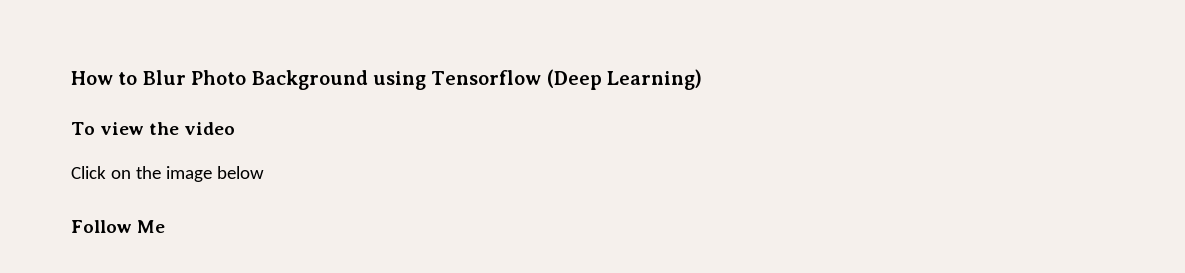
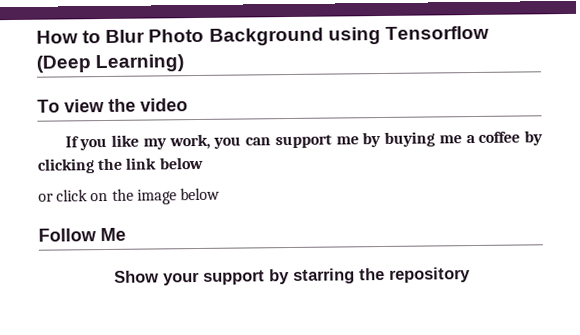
[71,166,106,179] Click -> [64,130,543,151] [37,156,204,174] [38,189,89,202] If you like my work, you can support me by buying me a coffee by clicking the link below // or click
(166, 226) none -> [113,267,471,286] // Show your support by starring the repository

